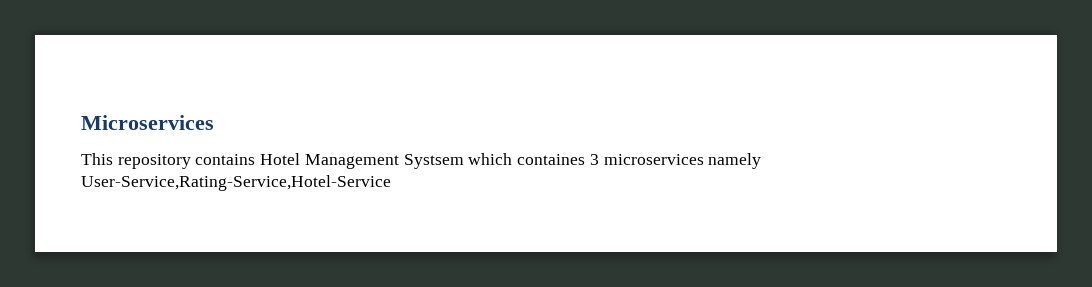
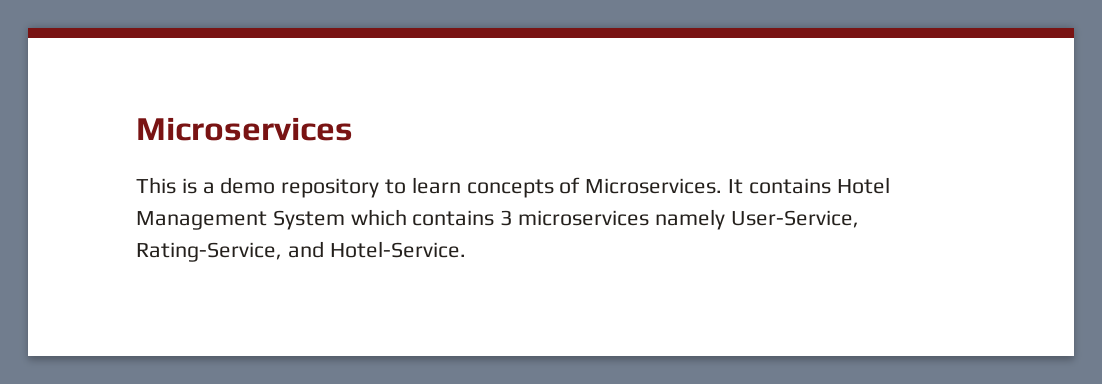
[117,153,762,169] [81,175,391,191] repository contains Hotel Management Systsem which containes 3 microservices namely User-Service,Rating-Service,Hotel-Service -> [181,177,890,198] [136,209,859,230] [136,241,466,262] is a demo repository to learn concepts of Microservices. It contains Hotel Management System which contains 3 microservices namely User-Service, Rating-Service, and Hotel-Service.

